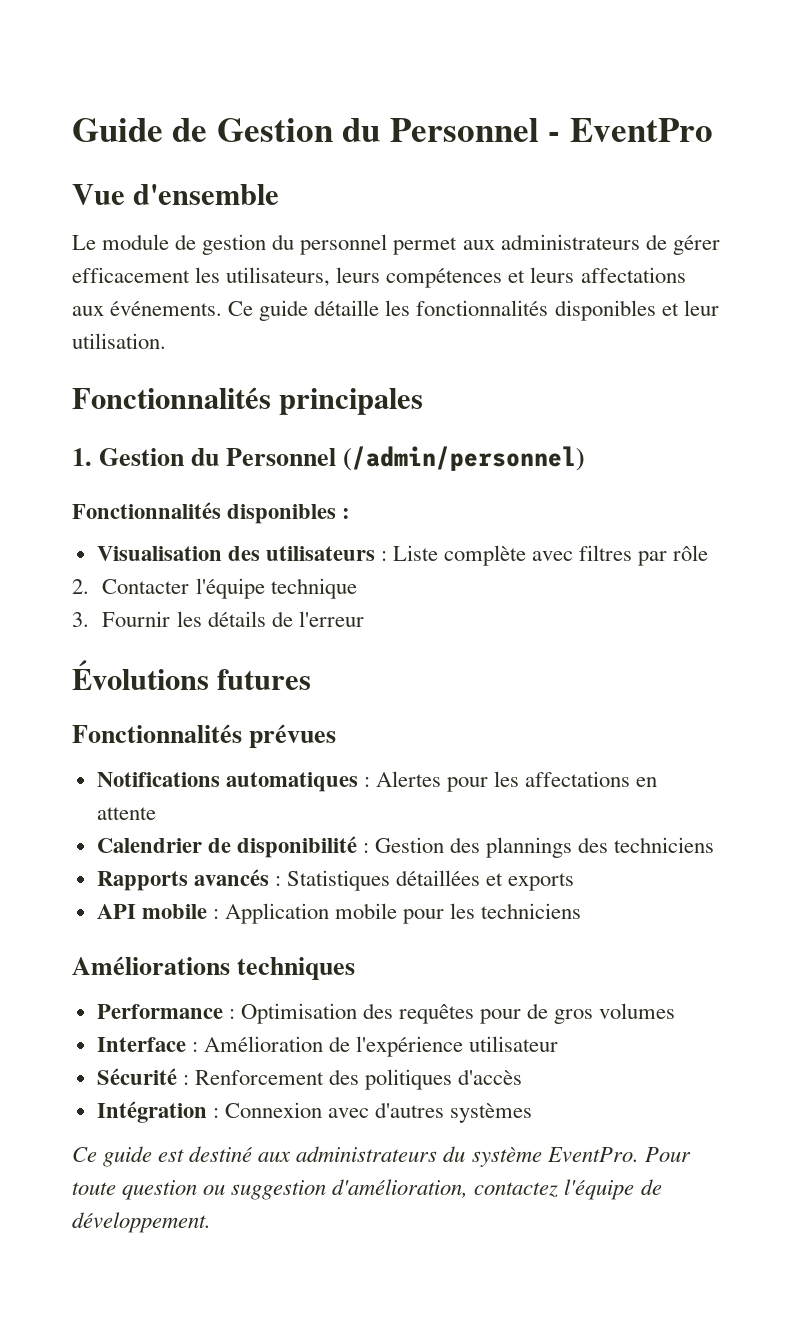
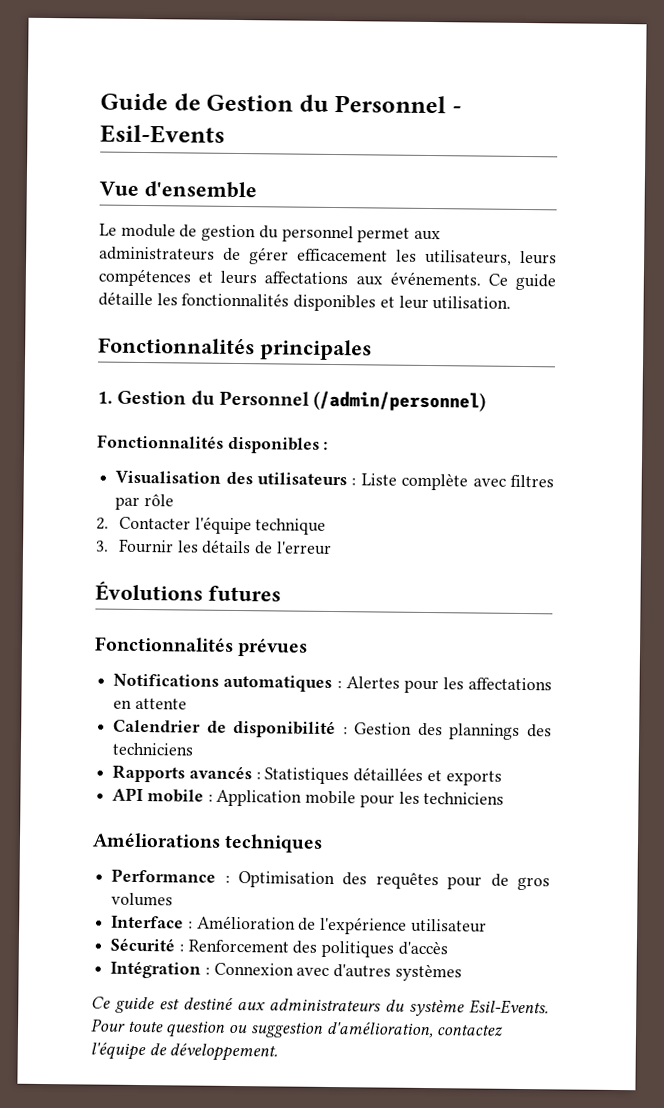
[569,118,713,142] EventPro -> [100,124,225,144] Esil-Events
[546,1147,639,1162] EventPro. -> [469,999,549,1015] Esil-Events.

